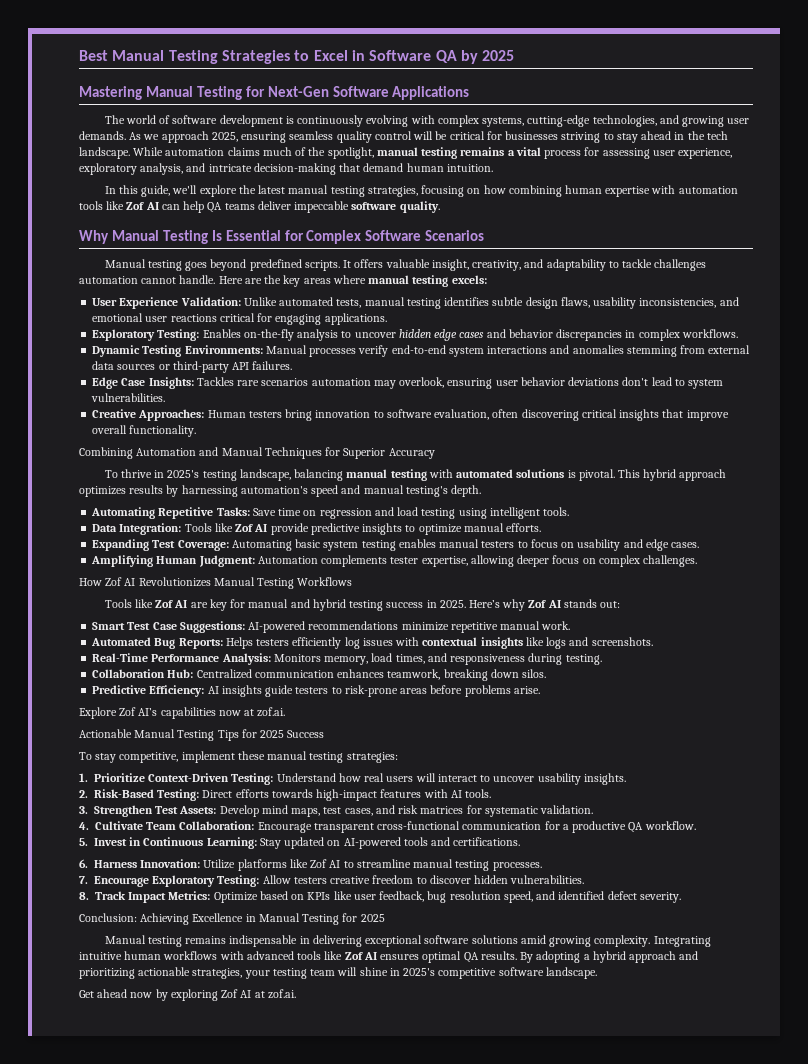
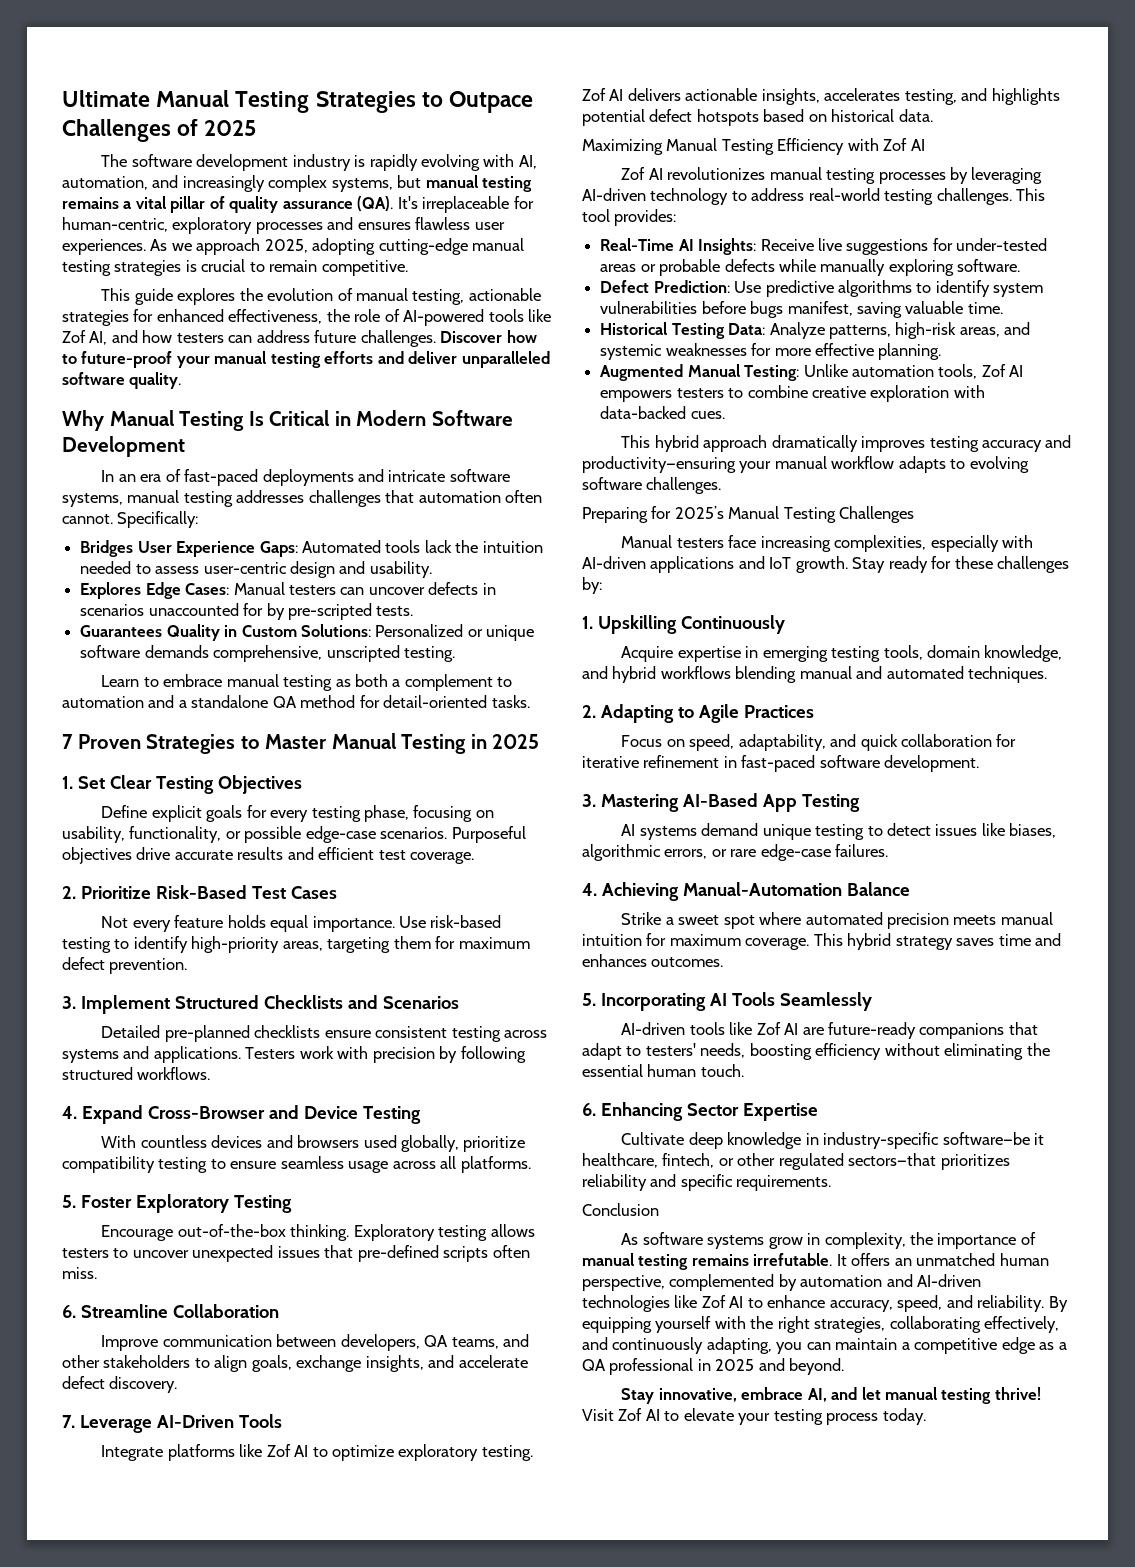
[79,50,108,61] Best -> [62,90,150,107] Ultimate
[313,50,515,64] [79,86,470,100] [104,115,750,127] [79,131,728,143] [79,147,374,159] Excel in Software QA by 2025 // Mastering Manual Testing for Next-Gen Software Applications // The world of software development is continuously evolving with complex systems, cutting-edge technologies, and growing user demands. As we approach 2025, ensuring seamless quality control will be critical for businesses striving to stay ahead in the tech landscape. While automation claims much of the spotlight, -> [449,91,534,113] [62,119,257,142] [101,154,537,171] [62,175,422,192] Outpace Challenges of 2025 // The software development industry is rapidly evolving with AI, automation, and increasingly complex systems, but
[544,147,733,159] [79,163,493,175] [104,185,738,197] [79,201,350,213] process for assessing user experience, exploratory analysis, and intricate decision-making that demand human intuition. // In this guide, we'll explore the latest manual testing strategies, focusing on how combining human expertise with automation tools like Zof AI can help QA teams deliver impeccable -> [170,196,534,213] [62,217,505,234] [62,238,525,255] [62,259,408,276] [101,288,541,305] [62,309,552,326] [62,330,537,347] [62,351,550,368] pillar of quality assurance (QA). It's irreplaceable for human-centric, exploratory processes and ensures flawless user experiences. As we approach 2025, adopting cutting-edge manual testing strategies is crucial to remain competitive. // This guide explores the evolution of manual testing, actionable strategies for enhanced effectiveness, the role of AI-powered tools like Zof AI, and how testers can address future challenges. Discover how to future-proof your manual testing efforts and deliver unparalleled
[225,230,485,244] [104,259,707,271] [79,275,487,287] [92,297,739,309] [92,313,387,325] [92,329,738,341] [92,345,751,357] [92,361,293,373] [92,377,724,389] [91,393,166,402] [92,409,729,421] [92,425,197,437] [79,447,435,459] [104,469,727,481] [79,485,482,497] [91,507,570,519] [92,523,542,535] [92,539,700,551] [91,555,698,567] [79,577,353,589] [104,599,621,611] [92,621,571,633] [91,637,653,649] [92,653,602,665] [92,669,547,681] [92,685,540,697] [79,707,286,719] [79,729,325,741] [79,751,398,763] [79,773,626,785] [79,789,492,801] [79,805,594,817] [79,821,696,833] [79,837,521,849] [79,859,236,869] Essential for Complex Software Scenarios // Manual testing goes beyond predefined scripts. It offers valuable insight, creativity, and adaptability to tackle challenges automation cannot handle. Here are the key areas where manual testing excels: // User Experience Validation: Unlike automated tests, manual testing identifies subtle design flaws, usability inconsistencies, and emotional user reactions critical for engaging applications. // Exploratory Testing: Enables on-the-fly analysis to uncover hidden edge cases and behavior discrepancies in complex workflows. // Dynamic Testing Environments: Manual processes verify end-to-end system interactions and anomalies stemming from external data sources or third-party API failures. // Edge Case Insights: Tackles rare scenarios automation may overlook, ensuring user behavior deviations don't lead to system vulnerabilities. // Creative Approaches: Human testers bring innovation to software evaluation, often discovering critical insights that improve overall functionality. // Combining Automation and Manual Techniques for Superior Accuracy // To thrive in 2025's testing landscape, balancing manual testing with automated solutions is pivotal. This hybrid approach optimizes results by harnessing automation's speed and manual testing's depth. // Automating Repetitive Tasks: Save time on regression and load testing using intelligent tools. // Data Integration: Tools like Zof AI provide predictive insights to optimize manual efforts. // Expanding Test Coverage: Automating basic system testing enables manual testers to focus on usability and edge cases. // Amplifying Human Judgment: Automation complements tester expertise, allowing deeper focus on complex challenges. // How Zof AI Revolutionizes Manual Testing Workflows // Tools like Zof AI are key for manual and hybrid testing success in 2025. Here’s why Zof AI stands out: // Smart Test Case Suggestions: AI-powered recommendations minimize repetitive manual work. // Automated Bug Reports: Helps testers efficiently log issues with contextual insights like logs and screenshots. // Real-Time Performance Analysis: Monitors memory, load times, and responsiveness during testing. // Collaboration Hub: Centralized communication enhances teamwork, breaking down silos. // Predictive Efficiency: AI insights guide testers to risk-prone areas before problems arise. // Explore Zof AI’s capabilities now at zof.ai. // Actionable Manual Testing Tips for 2025 Success // To stay competitive, implement these manual testing strategies: // 1. Prioritize Context-Driven Testing: Understand how real users will interact to uncover usability insights. // 2. Risk-Based Testing: Direct efforts towards high-impact features with AI tools. // 3. Strengthen Test Assets: Develop mind maps, test cases, and risk matrices for systematic validation. // 4. Cultivate Team Collaboration: Encourage transparent cross-functional communication for a productive QA workflow. // 5. Invest in Continuous Learning: Stay updated on AI-powered tools and certifications. // 6. Harness Innovation: Utilize -> [269,410,513,426] [62,436,185,457] [101,469,510,486] [62,490,543,507] [62,511,199,528] [80,540,543,557] [80,561,432,578] [80,582,496,599] [80,603,414,620] [80,624,535,641] [80,645,455,662] [101,674,513,691] [62,695,530,708] [62,733,540,754] [62,775,302,794] [101,805,494,822] [62,826,526,843] [62,847,475,864] [62,885,337,899] [101,915,502,932] [62,936,530,953] [62,957,188,974] [62,995,459,1014] [101,1025,547,1042] [62,1046,526,1063] [62,1067,211,1080] [62,1105,421,1124] [101,1135,526,1152] [62,1156,531,1173] [62,1194,292,1213] [101,1224,535,1241] [62,1245,530,1262] [62,1267,97,1279] [62,1304,279,1318] [101,1334,529,1351] [62,1355,528,1372] [62,1376,178,1393] [62,1414,282,1433] [101,1445,164,1461] Critical in Modern Software Development // In an era of fast-paced deployments and intricate software systems, manual testing addresses challenges that automation often cannot. Specifically: // Bridges User Experience Gaps: Automated tools lack the intuition needed to assess user-centric design and usability. // Explores Edge Cases: Manual testers can uncover defects in scenarios unaccounted for by pre-scripted tests. // Guarantees Quality in Custom Solutions: Personalized or unique software demands comprehensive, unscripted testing. // Learn to embrace manual testing as both a complement to automation and a standalone QA method for detail-oriented tasks. // 7 Proven Strategies to Master Manual Testing in 2025 // 1. Set Clear Testing Objectives // Define explicit goals for every testing phase, focusing on usability, functionality, or possible edge-case scenarios. Purposeful objectives drive accurate results and efficient test coverage. // 2. Prioritize Risk-Based Test Cases // Not every feature holds equal importance. Use risk-based testing to identify high-priority areas, targeting them for maximum defect prevention. // 3. Implement Structured Checklists and Scenarios // Detailed pre-planned checklists ensure consistent testing across systems and applications. Testers work with precision by following structured workflows. // 4. Expand Cross-Browser and Device Testing // With countless devices and browsers used globally, prioritize compatibility testing to ensure seamless usage across all platforms. // 5. Foster Exploratory Testing // Encourage out-of-the-box thinking. Exploratory testing allows testers to uncover unexpected issues that pre-defined scripts often miss. // 6. Streamline Collaboration // Improve communication between developers, QA teams, and other stakeholders to align goals, exchange insights, and accelerate defect discovery. // 7. Leverage AI-Driven Tools // Integrate
[356,859,542,871] [79,875,585,887] [79,891,681,903] [79,913,385,925] [104,935,711,947] [79,951,699,963] [79,967,597,979] [79,989,296,1001] streamline manual testing processes. // 7. Encourage Exploratory Testing: Allow testers creative freedom to discover hidden vulnerabilities. // 8. Track Impact Metrics: Optimize based on KPIs like user feedback, bug resolution speed, and identified defect severity. // Conclusion: Achieving Excellence in Manual Testing for 2025 // Manual testing remains indispensable in delivering exceptional software solutions amid growing complexity. Integrating intuitive human workflows with advanced tools like Zof AI ensures optimal QA results. By adopting a hybrid approach and prioritizing actionable strategies, your testing team will shine in 2025's competitive software landscape. // Get ahead now by exploring Zof AI at zof.ai. -> [331,1444,533,1461] [582,88,1060,105] [582,109,933,126] [582,138,925,155] [621,167,1043,184] [582,188,1046,205] [582,209,677,226] [600,238,1048,255] [600,259,1021,276] [600,280,1044,297] [600,301,1003,318] [600,322,1031,339] [600,343,942,360] [600,364,1024,381] [600,385,985,402] [600,406,725,419] [621,435,1072,452] [582,456,1029,473] [582,477,722,494] [582,506,915,523] [621,535,1033,552] [582,556,1070,573] [582,577,602,594] [582,615,785,634] [621,645,1063,662] [582,666,1048,683] [582,704,814,723] [621,734,1017,751] [582,755,980,772] [582,793,860,812] [621,823,1057,840] [582,844,889,861] [582,882,910,901] [621,912,1053,929] [582,933,1062,950] [582,954,724,967] [582,992,872,1011] [621,1022,1038,1039] [582,1043,1050,1060] [582,1064,744,1077] [582,1102,818,1121] [621,1132,1044,1149] [582,1153,1010,1170] [582,1174,832,1191] [582,1203,659,1216] [621,1232,1036,1249] [582,1253,1049,1270] [582,1274,982,1291] [582,1295,1068,1312] [582,1316,1060,1333] [582,1337,1067,1354] [582,1358,845,1375] [621,1387,1041,1404] [582,1408,926,1425] optimize exploratory testing. Zof AI delivers actionable insights, accelerates testing, and highlights potential defect hotspots based on historical data. // Maximizing Manual Testing Efficiency with Zof AI // Zof AI revolutionizes manual testing processes by leveraging AI-driven technology to address real-world testing challenges. This tool provides: // Real-Time AI Insights: Receive live suggestions for under-tested areas or probable defects while manually exploring software. // Defect Prediction: Use predictive algorithms to identify system vulnerabilities before bugs manifest, saving valuable time. // Historical Testing Data: Analyze patterns, high-risk areas, and systemic weaknesses for more effective planning. // Augmented Manual Testing: Unlike automation tools, Zof AI empowers testers to combine creative exploration with data-backed cues. // This hybrid approach dramatically improves testing accuracy and productivity—ensuring your manual workflow adapts to evolving software challenges. // Preparing for 2025’s Manual Testing Challenges // Manual testers face increasing complexities, especially with AI-driven applications and IoT growth. Stay ready for these challenges by: // 1. Upskilling Continuously // Acquire expertise in emerging testing tools, domain knowledge, and hybrid workflows blending manual and automated techniques. // 2. Adapting to Agile Practices // Focus on speed, adaptability, and quick collaboration for iterative refinement in fast-paced software development. // 3. Mastering AI-Based App Testing // AI systems demand unique testing to detect issues like biases, algorithmic errors, or rare edge-case failures. // 4. Achieving Manual-Automation Balance // Strike a sweet spot where automated precision meets manual intuition for maximum coverage. This hybrid strategy saves time and enhances outcomes. // 5. Incorporating AI Tools Seamlessly // AI-driven tools like Zof AI are future-ready companions that adapt to testers' needs, boosting efficiency without eliminating the essential human touch. // 6. Enhancing Sector Expertise // Cultivate deep knowledge in industry-specific software—be it healthcare, fintech, or other regulated sectors—that prioritizes reliability and specific requirements. // Conclusion // As software systems grow in complexity, the importance of manual testing remains irrefutable. It offers an unmatched human perspective, complemented by automation and AI-driven technologies like Zof AI to enhance accuracy, speed, and reliability. By equipping yourself with the right strategies, collaborating effectively, and continuously adapting, you can maintain a competitive edge as a QA professional in 2025 and beyond. // Stay innovative, embrace AI, and let manual testing thrive! Visit Zof AI to elevate your testing process today.

